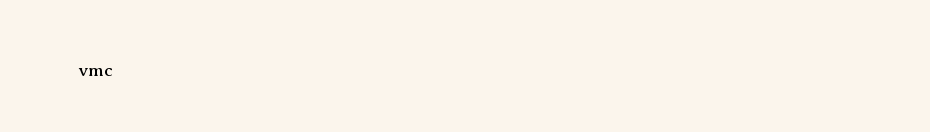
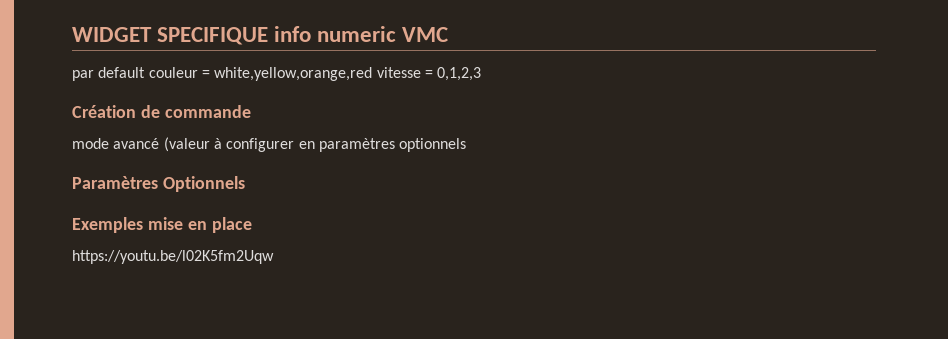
[78,68,113,76] vmc -> [72,26,449,45] [72,67,482,81] [72,105,251,118] [72,137,467,152] [72,176,245,192] [72,217,252,233] [72,250,274,264] WIDGET SPECIFIQUE info numeric VMC // par default couleur = white,yellow,orange,red vitesse = 0,1,2,3 // Création de commande // mode avancé (valeur à configurer en paramètres optionnels // Paramètres Optionnels // Exemples mise en place // https://youtu.be/l02K5fm2Uqw

